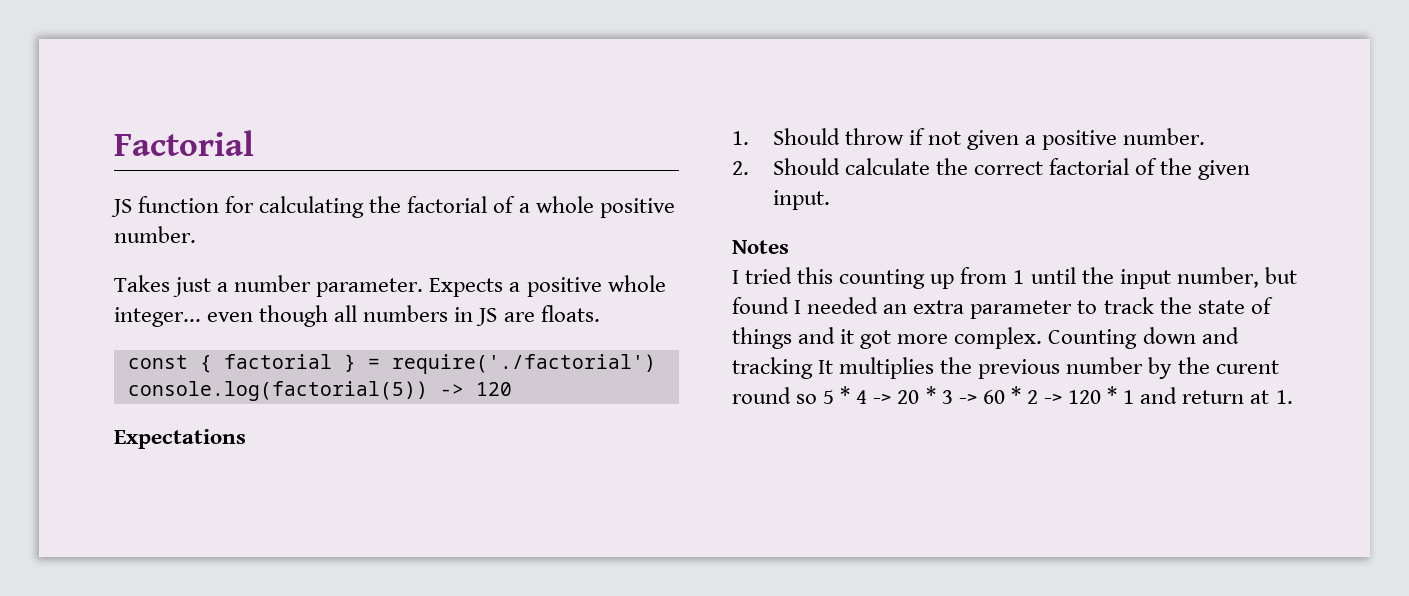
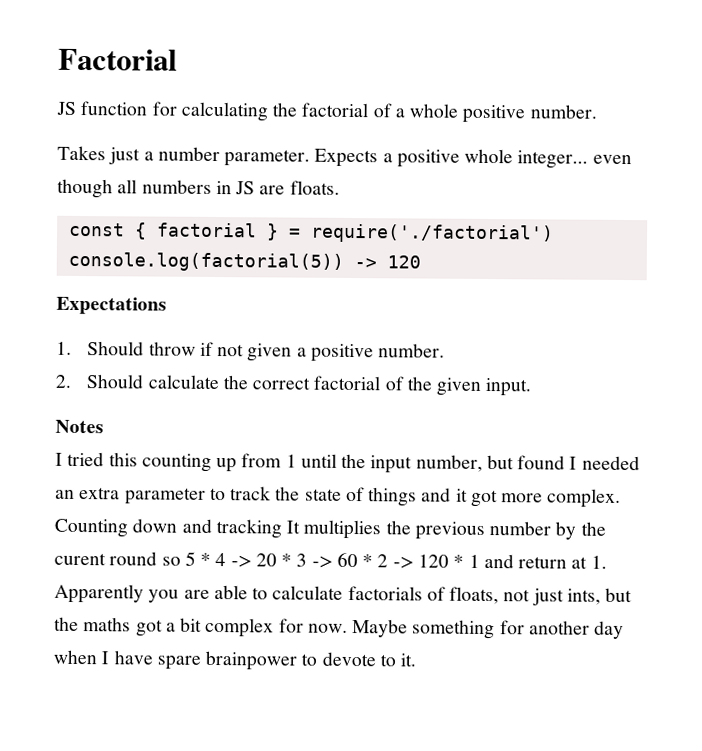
(1293, 397) none -> [54,583,633,606] [54,616,625,640] [53,649,417,671] Apparently you are able to calculate factorials of floats, not just ints, but the maths got a bit complex for now. Maybe something for another day when I have spare brainpower to devote to it.

